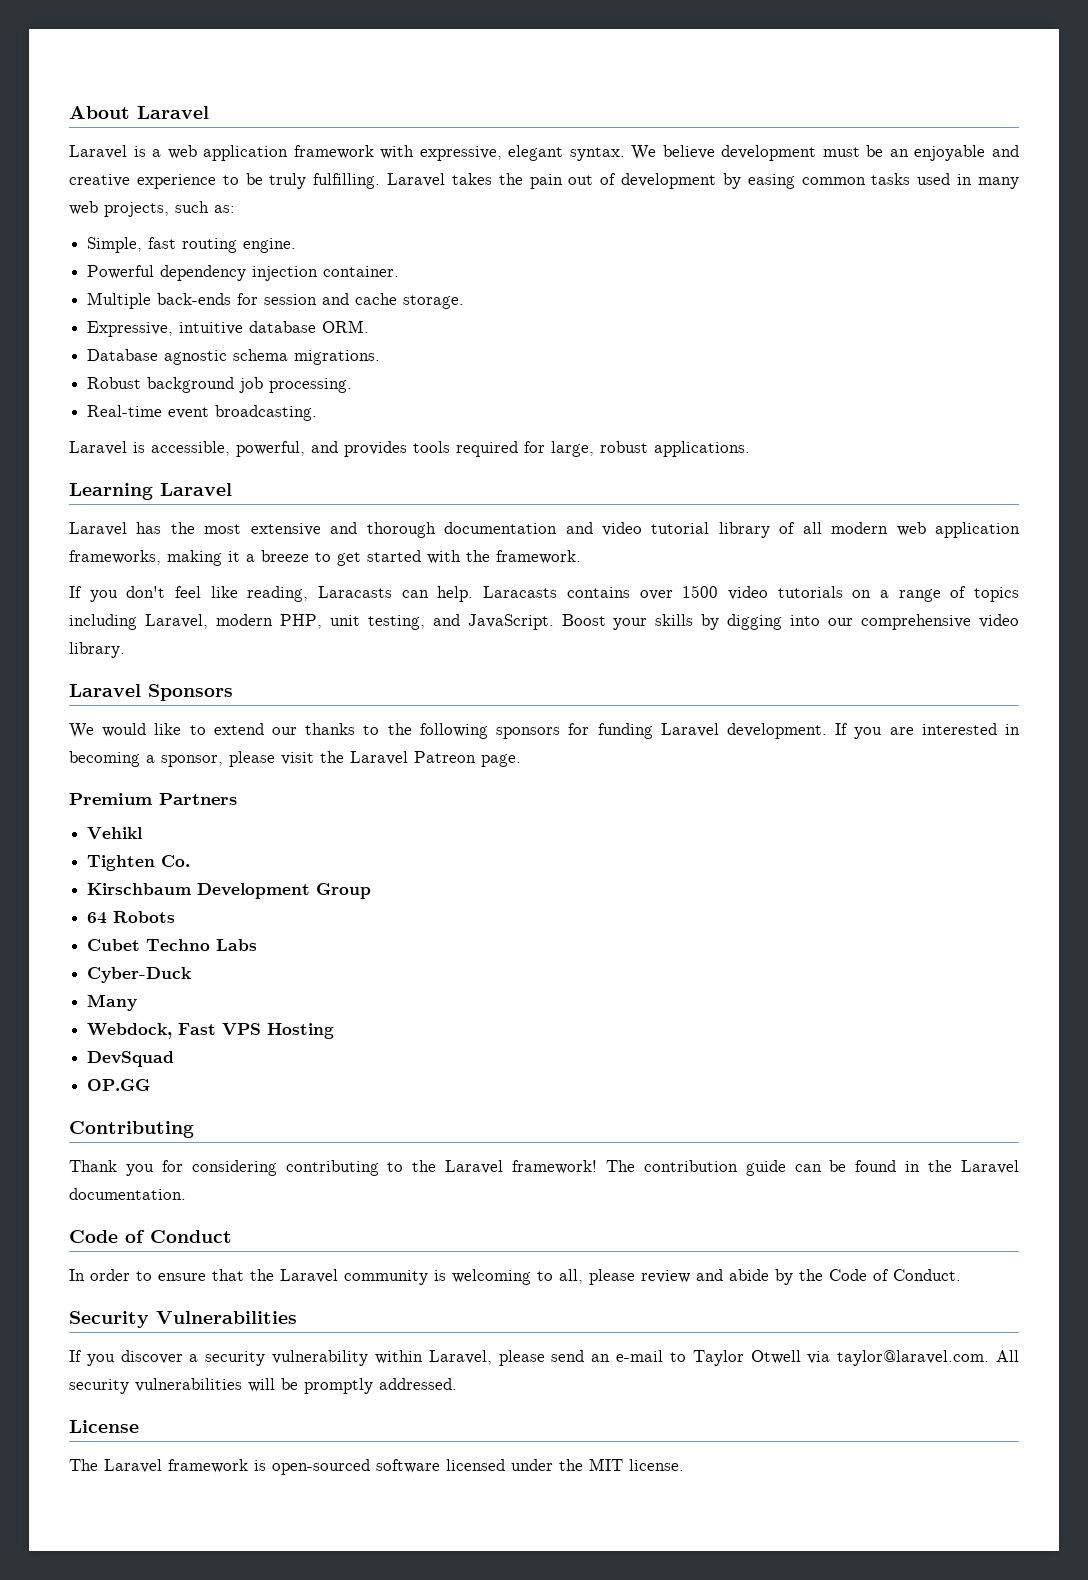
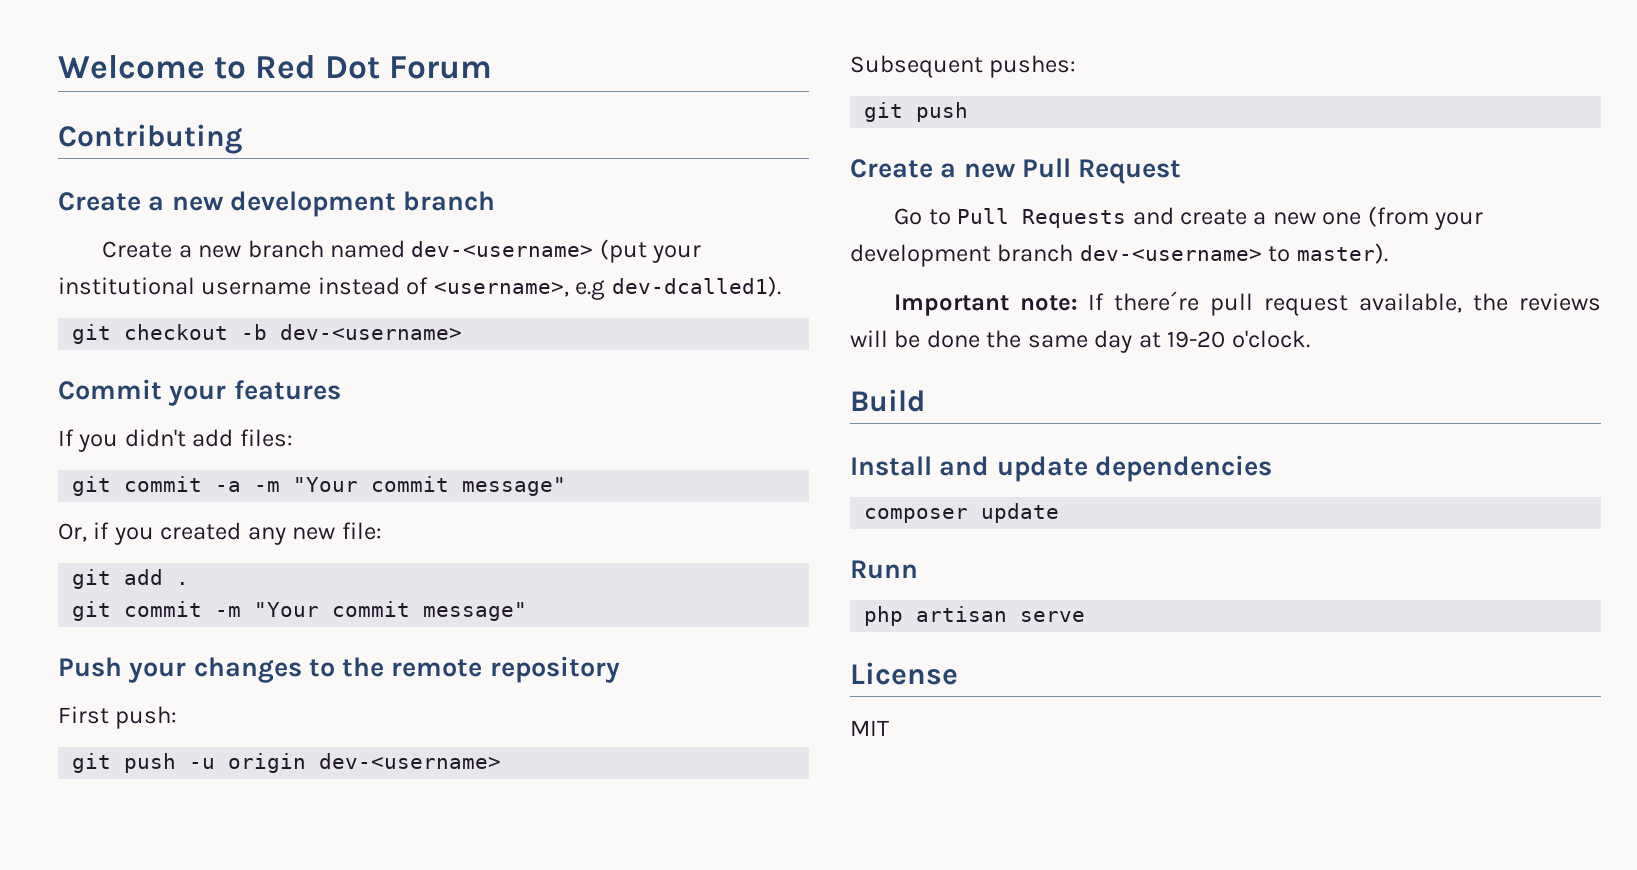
[69,106,209,119] [69,145,1019,161] [69,173,1020,189] [69,201,235,217] [87,237,297,253] [87,265,400,281] [87,292,465,309] [87,320,370,337] [87,349,381,365] [87,377,353,393] [87,405,318,421] [69,441,750,457] [69,483,232,500] [69,522,1020,538] [69,550,581,566] [69,585,1020,602] [69,614,1019,630] [69,642,125,658] [69,684,233,701] [69,723,1021,739] [69,751,521,767] [69,793,237,805] [87,827,143,839] [87,855,191,871] [87,883,372,899] [87,911,176,924] [87,939,258,951] [87,967,192,983] [87,994,138,1011] [87,1023,335,1039] [87,1051,175,1067] [87,1079,151,1091] [69,1121,194,1138] [69,1160,1019,1176] [69,1188,186,1200] [69,1230,232,1243] [69,1269,961,1285] [69,1311,297,1328] [69,1350,1020,1366] [69,1378,457,1394] [69,1420,139,1433] [69,1458,684,1475] About Laravel // Laravel is a web application framework with expressive, elegant syntax. We believe development must be an enjoyable and creative experience to be truly fulfilling. Laravel takes the pain out of development by easing common tasks used in many web projects, such as: // Simple, fast routing engine. // Powerful dependency injection container. // Multiple back-ends for session and cache storage. // Expressive, intuitive database ORM. // Database agnostic schema migrations. // Robust background job processing. // Real-time event broadcasting. // Laravel is accessible, powerful, and provides tools required for large, robust applications. // Learning Laravel // Laravel has the most extensive and thorough documentation and video tutorial library of all modern web application frameworks, making it a breeze to get started with the framework. // If you don't feel like reading, Laracasts can help. Laracasts contains over 1500 video tutorials on a range of topics including Laravel, modern PHP, unit testing, and JavaScript. Boost your skills by digging into our comprehensive video library. // Laravel Sponsors // We would like to extend our thanks to the following sponsors for funding Laravel development. If you are interested in becoming a sponsor, please visit the Laravel Patreon page. // Premium Partners // Vehikl // Tighten Co. // Kirschbaum Development Group // 64 Robots // Cubet Techno Labs // Cyber-Duck // Many // Webdock, Fast VPS Hosting // DevSquad // OP.GG // Contributing // Thank you for considering contributing to the Laravel framework! The contribution guide can be found in the Laravel documentation. // Code of Conduct // In order to ensure that the Laravel community is welcoming to all, please review and abide by the Code of Conduct. // Security Vulnerabilities // If you discover a security vulnerability within Laravel, please send an e-mail to Taylor Otwell via taylor@laravel.com. All security vulnerabilities will be promptly addressed. // License // The Laravel framework is open-sourced software licensed under the MIT license. -> [58,55,493,79] [58,124,242,154] [58,191,496,217] [102,239,702,263] [58,276,781,300] [72,324,463,344] [58,379,341,406] [58,429,293,452] [72,476,567,496] [58,522,382,545] [72,569,190,589] [72,601,528,621] [58,656,620,683] [58,706,178,729] [72,753,502,773] [850,55,1077,78] [864,102,969,122] [850,158,1182,184] [894,206,1484,230] [850,243,1388,267] [894,291,1601,316] [850,330,1310,353] [850,389,925,412] [850,455,1272,482] [864,503,1060,523] [850,560,918,579] [864,606,1086,626] [850,662,958,685] [850,720,889,736] Welcome to Red Dot Forum // Contributing // Create a new development branch // Create a new branch named dev-<username> (put your institutional username instead of <username>, e.g dev-dcalled1). // git checkout -b dev-<username> // Commit your features // If you didn't add files: // git commit -a -m "Your commit message" // Or, if you created any new file: // git add . // git commit -m "Your commit message" // Push your changes to the remote repository // First push: // git push -u origin dev-<username> // Subsequent pushes: // git push // Create a new Pull Request // Go to Pull Requests and create a new one (from your development branch dev-<username> to master). // Important note: If there´re pull request available, the reviews will be done the same day at 19-20 o'clock. // Build // Install and update dependencies // composer update // Runn // php artisan serve // License // MIT

